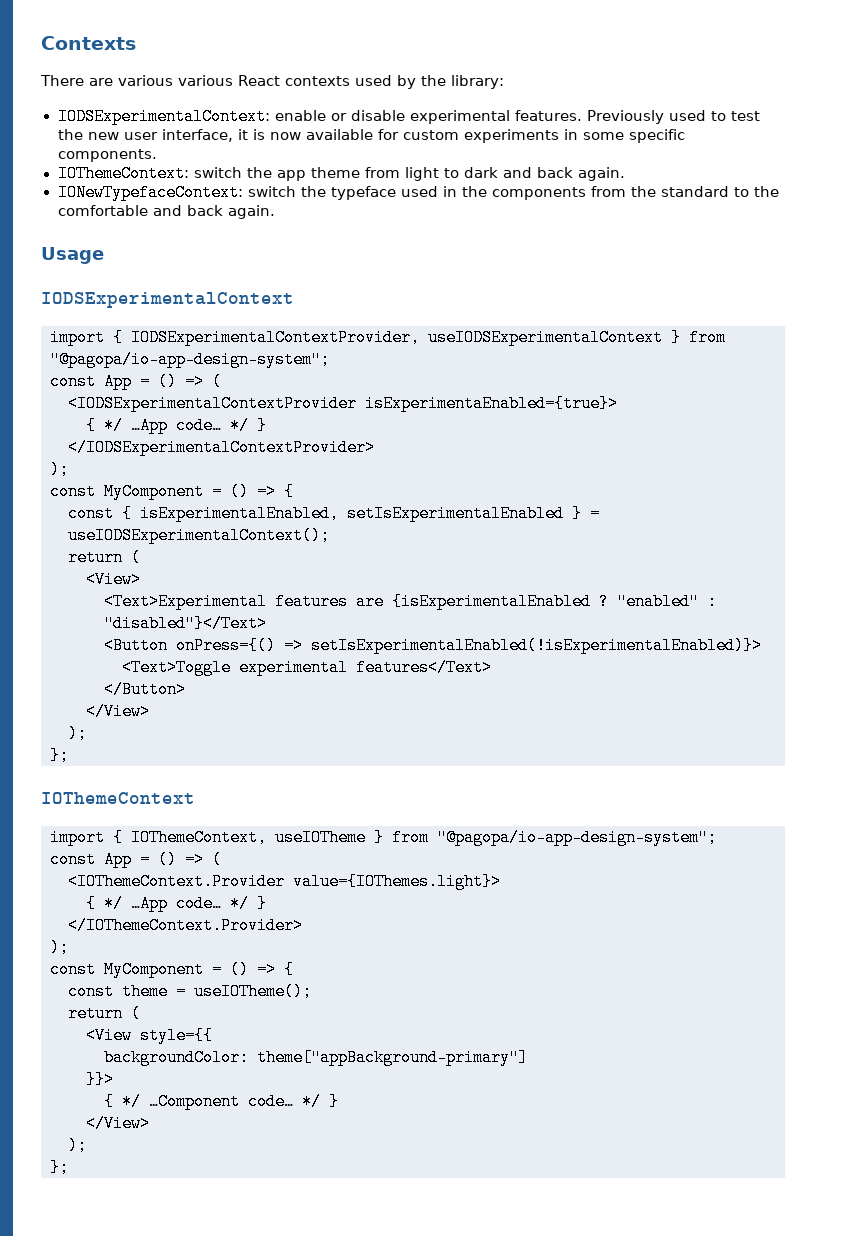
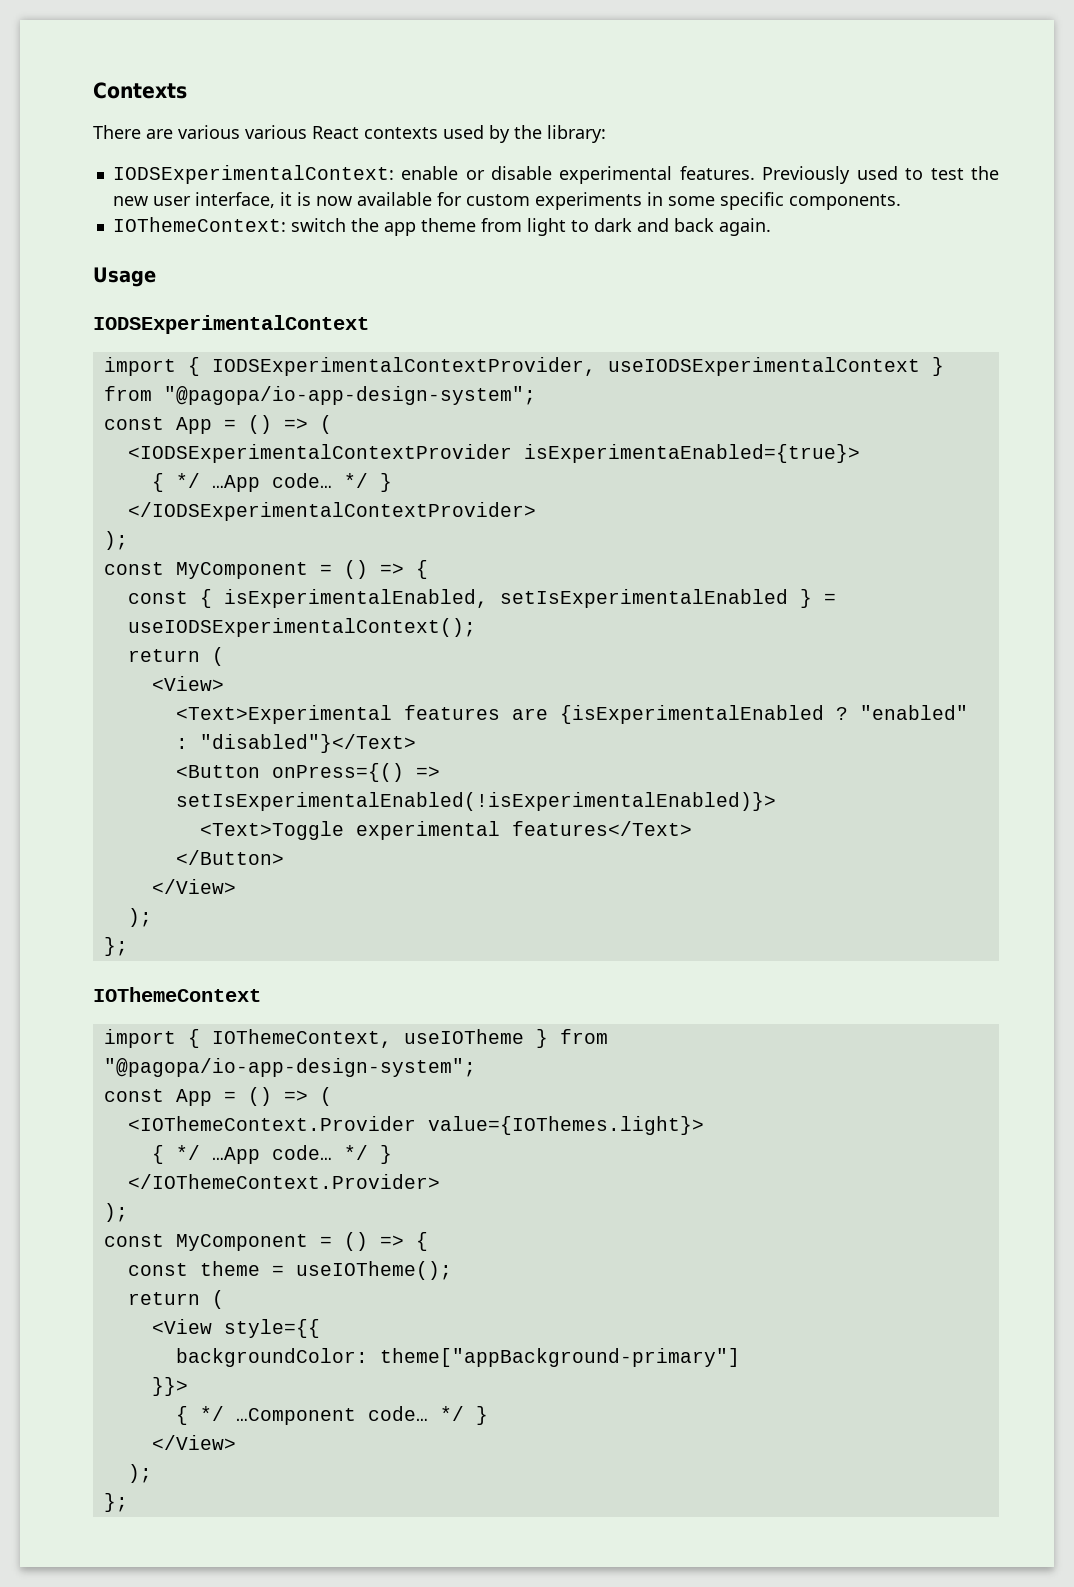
[57,184,779,201] [57,205,275,219] // IONewTypefaceContext: switch the typeface used in the components from the standard to the comfortable and back again. -> (771, 227) none

